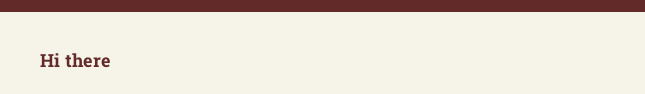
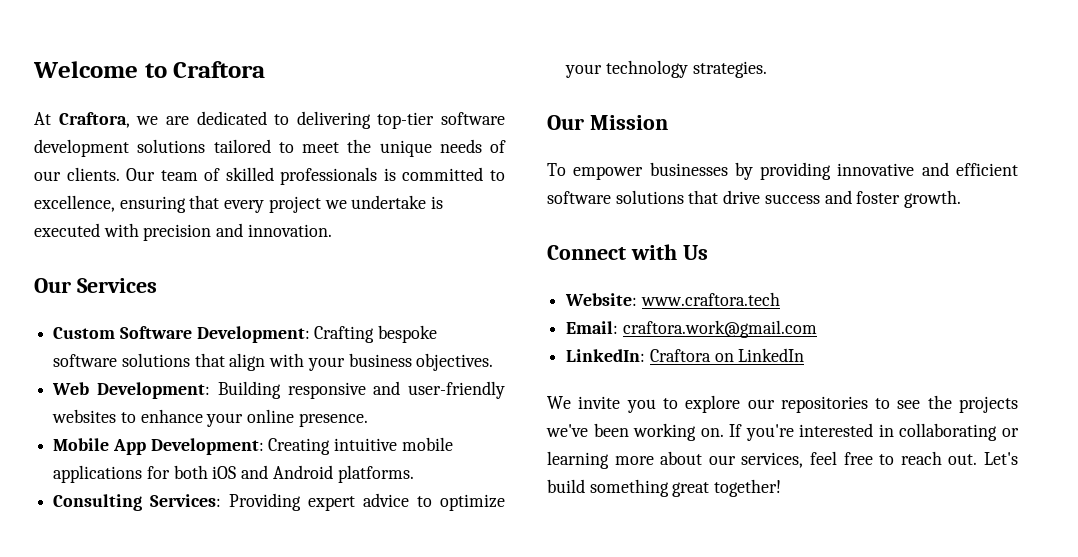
[40,53,111,68] Hi there -> [33,61,266,78] [34,111,505,129] [34,139,506,157] [34,167,505,185] [34,195,444,213] [34,223,332,241] [34,278,157,293] [53,325,438,343] [53,353,494,371] [52,381,505,399] [52,409,368,427] [53,437,453,455] [53,465,414,483] [53,493,505,511] [565,60,767,78] [547,115,668,130] [547,162,1018,180] [547,190,962,208] [547,244,708,260] [565,292,780,306] [566,320,817,338] [566,348,805,362] [547,395,1018,413] [546,423,1019,441] [547,451,1019,469] [547,479,782,497] Welcome to Craftora // At Craftora, we are dedicated to delivering top-tier software development solutions tailored to meet the unique needs of our clients. Our team of skilled professionals is committed to excellence, ensuring that every project we undertake is executed with precision and innovation. // Our Services // Custom Software Development: Crafting bespoke software solutions that align with your business objectives. // Web Development: Building responsive and user-friendly websites to enhance your online presence. // Mobile App Development: Creating intuitive mobile applications for both iOS and Android platforms. // Consulting Services: Providing expert advice to optimize your technology strategies. // Our Mission // To empower businesses by providing innovative and efficient software solutions that drive success and foster growth. // Connect with Us // Website: www.craftora.tech // Email: craftora.work@gmail.com // LinkedIn: Craftora on LinkedIn // We invite you to explore our repositories to see the projects we've been working on. If you're interested in collaborating or learning more about our services, feel free to reach out. Let's build something great together!

